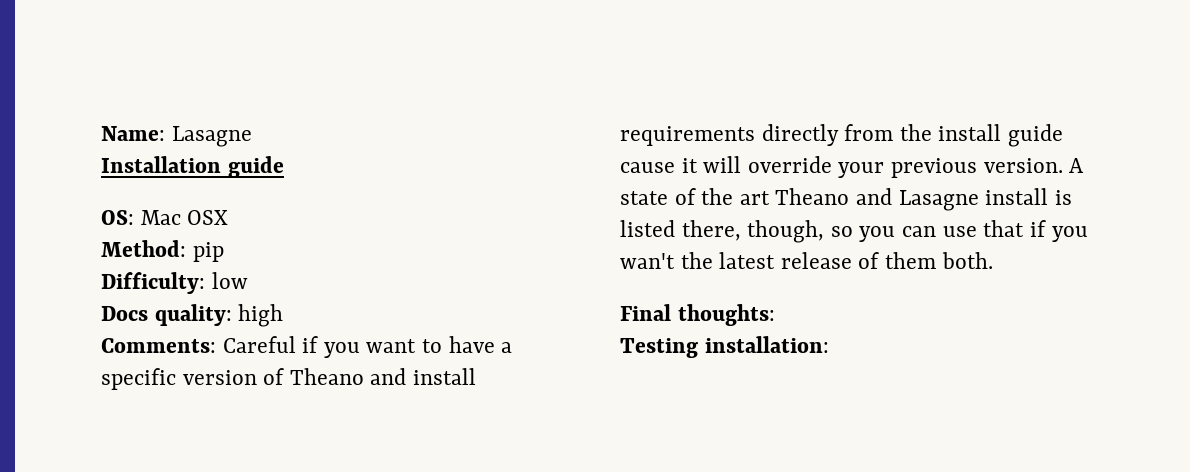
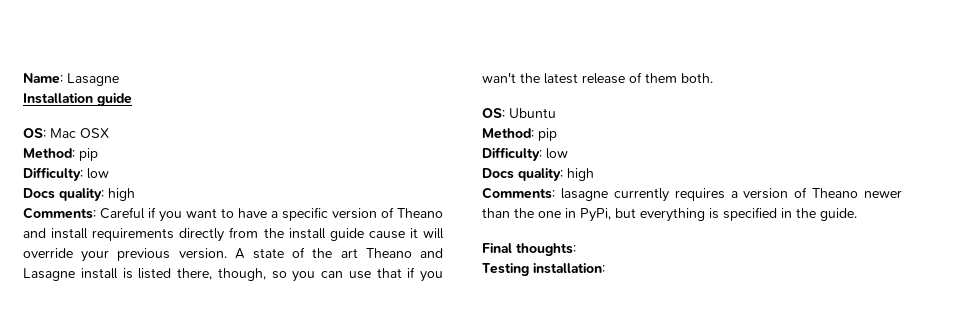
(993, 260) none -> [482,108,556,118] [482,128,557,141] [482,147,568,161] [482,168,594,181] [482,187,902,202] [482,207,857,222] // OS: Ubuntu // Method: pip // Difficulty: low // Docs quality: high // Comments: lasagne currently requires a version of Theano newer than the one in PyPi, but everything is specified in the guide.

